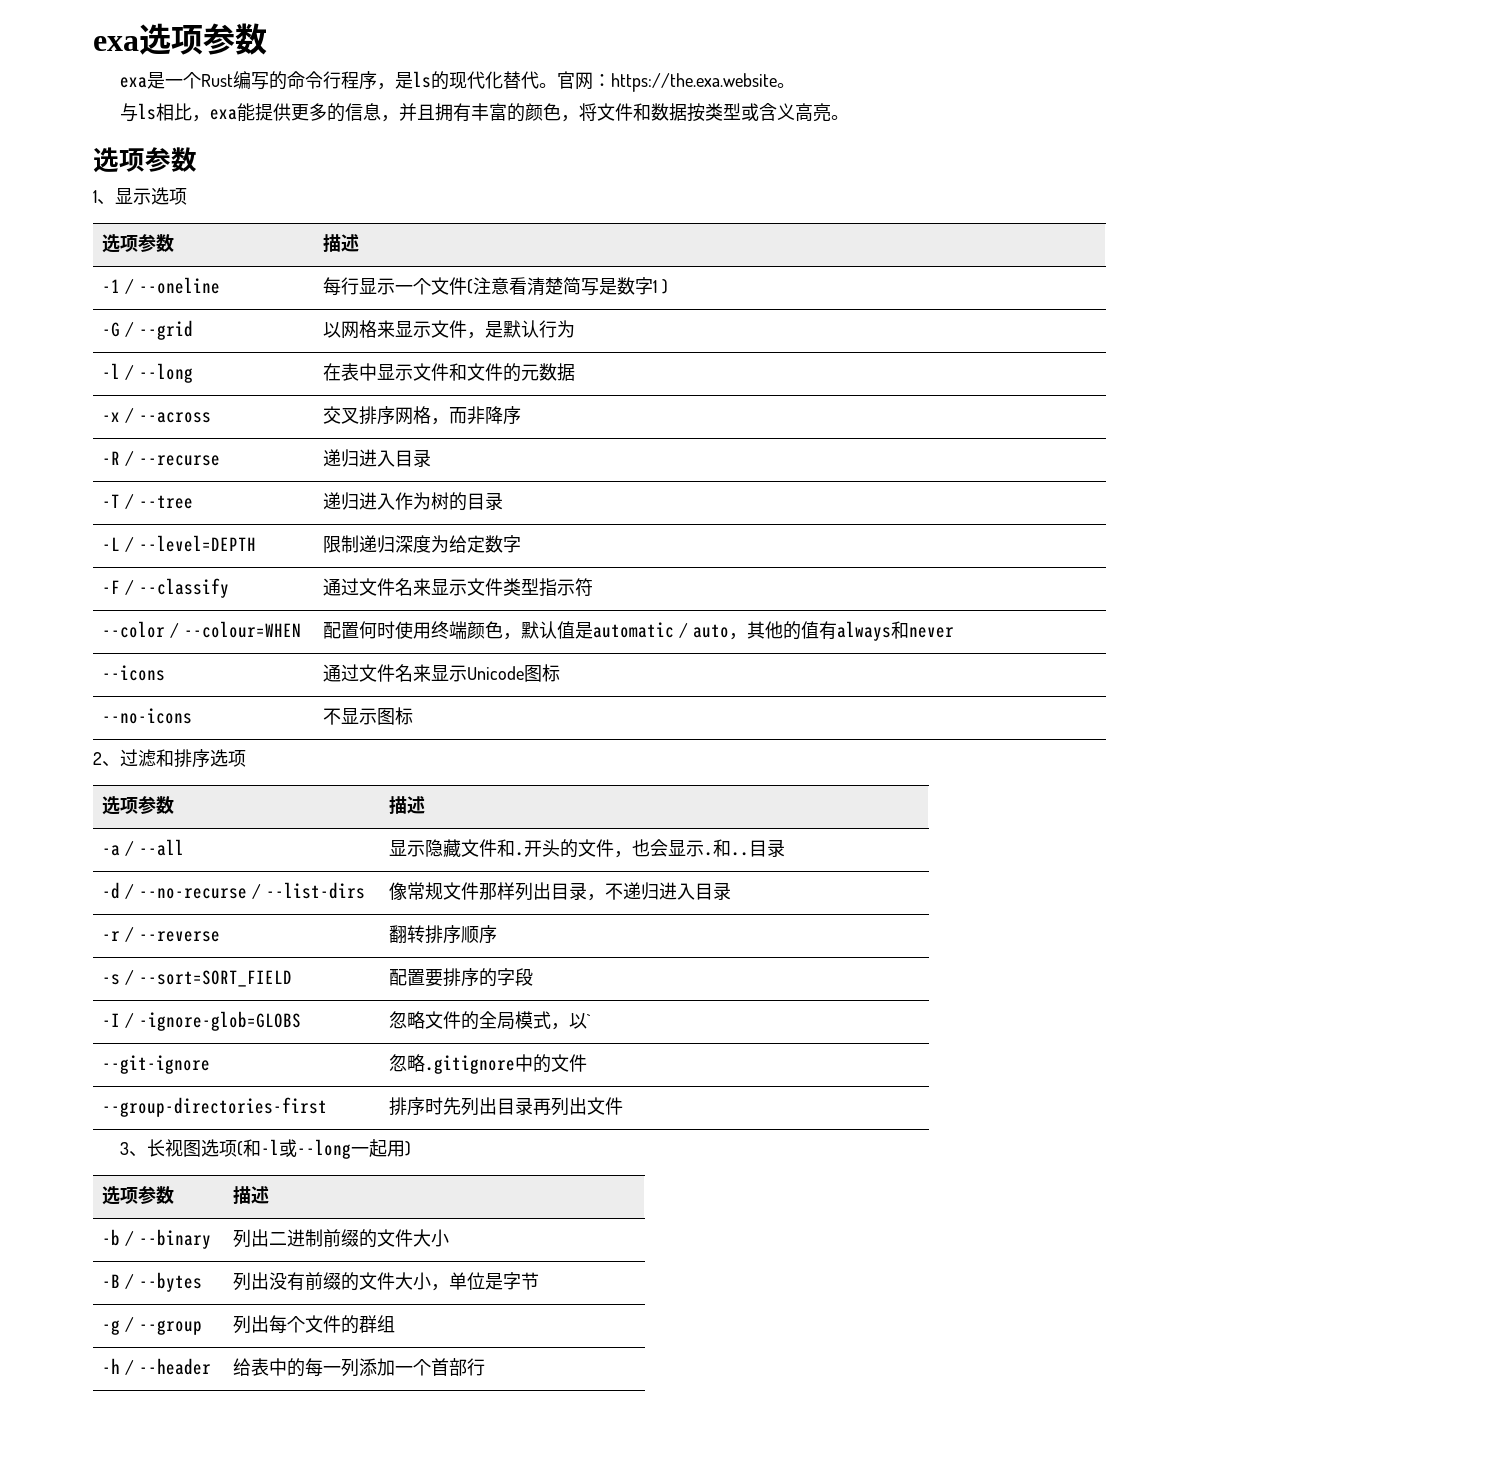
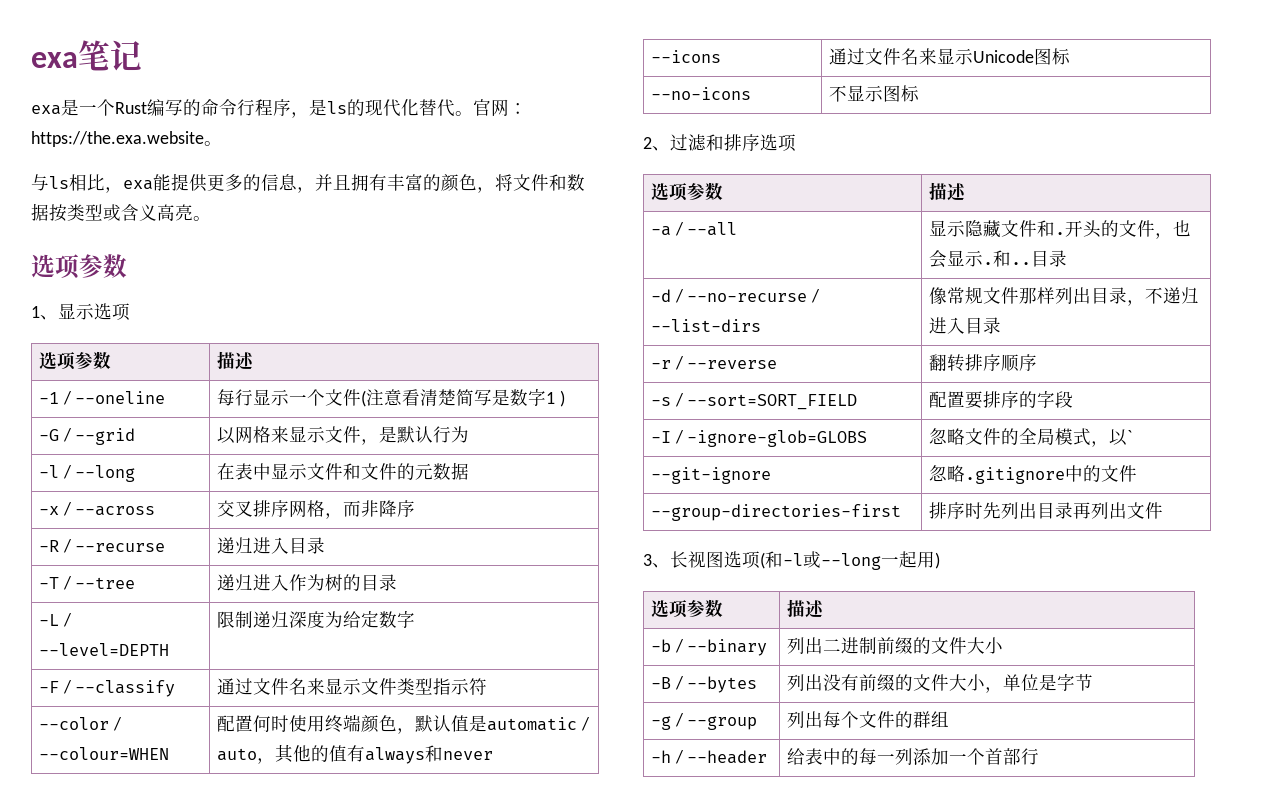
[93,23,267,55] exa选项参数 -> [31,40,142,71] exa笔记

